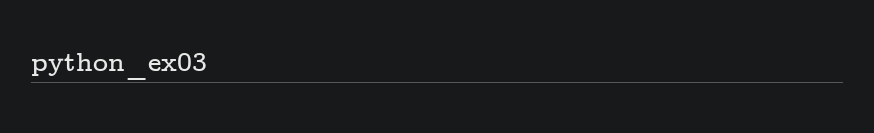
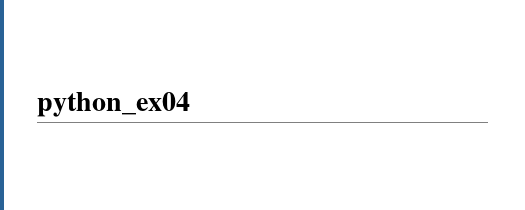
[31,53,207,80] python_ex03 -> [37,92,190,117] python_ex04

